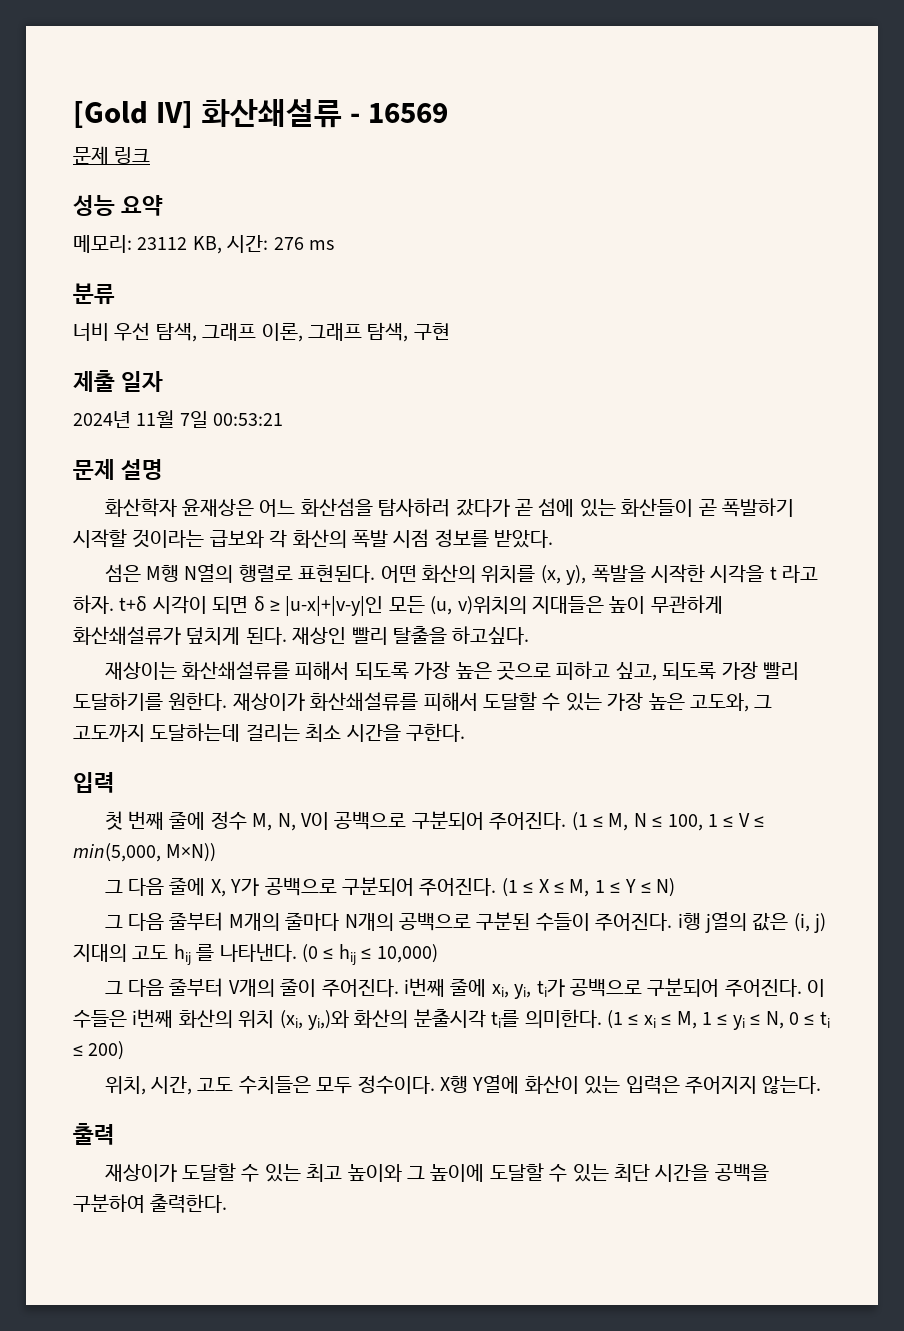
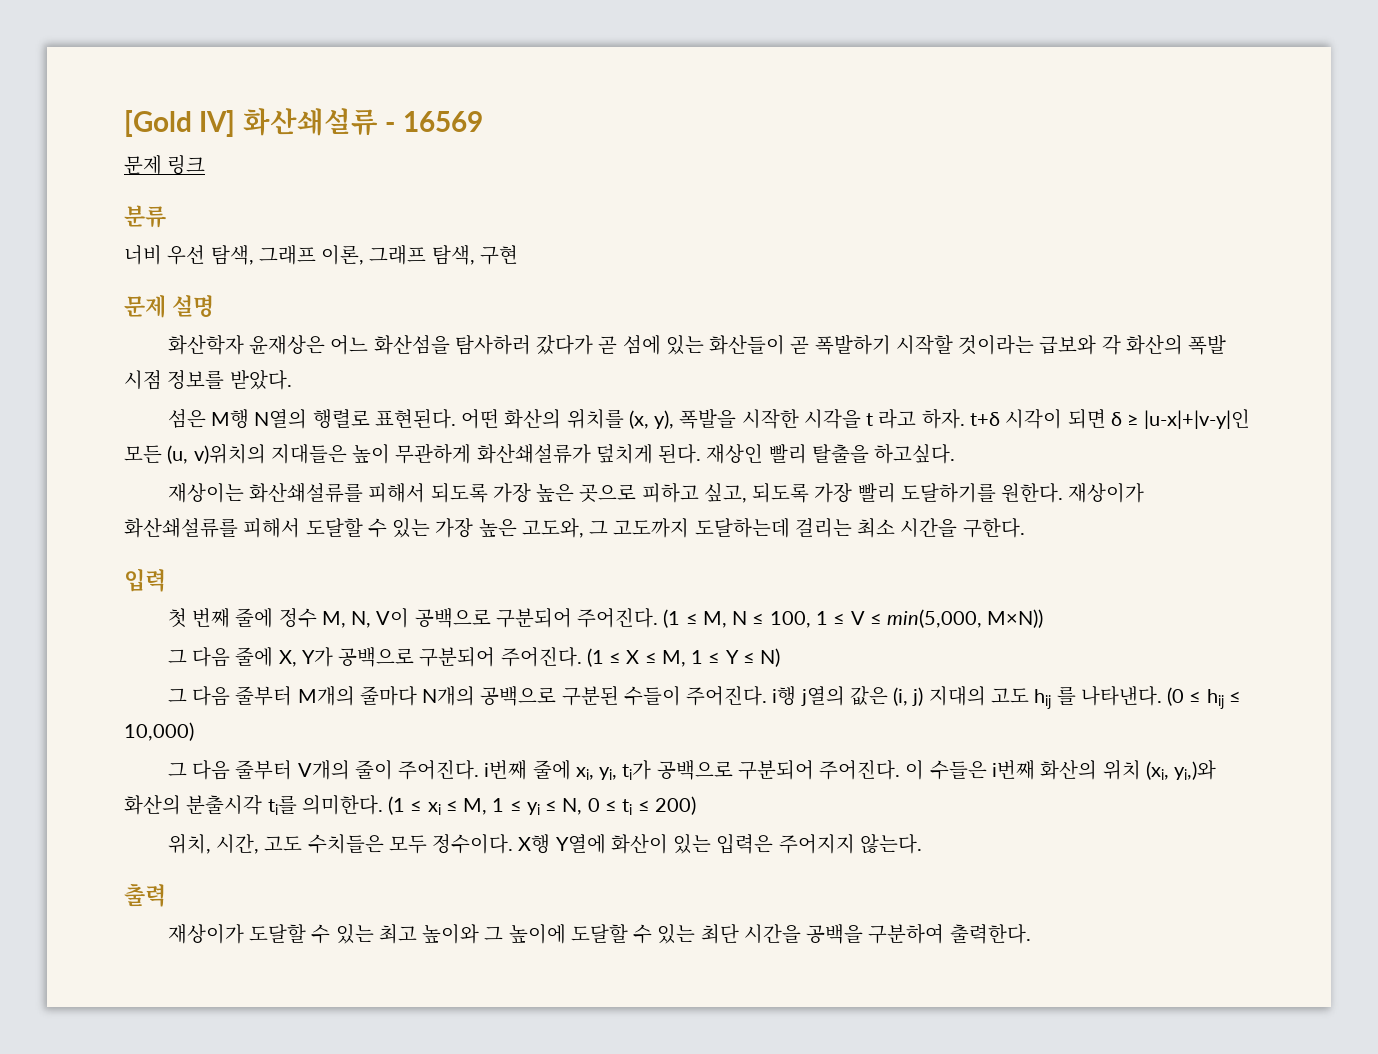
[73,195,164,216] [73,235,334,254] // 성능 요약 // 메모리: 23112 KB, 시간: 276 ms -> (206, 165) none
[73,370,164,392] [73,410,284,428] // 제출 일자 // 2024년 11월 7일 00:53:21 -> (518, 255) none

